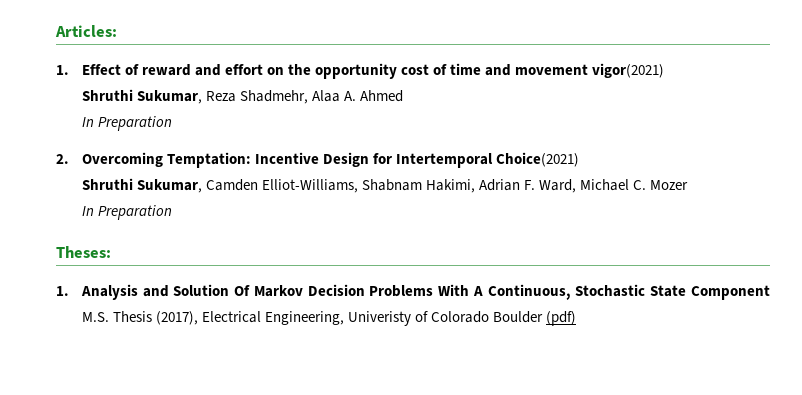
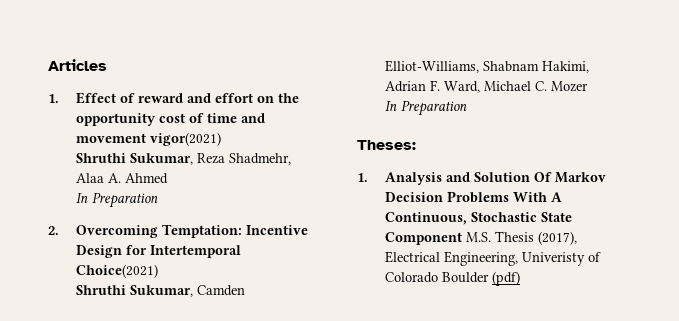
[55,25,117,37] Articles: -> [48,59,107,71] Articles

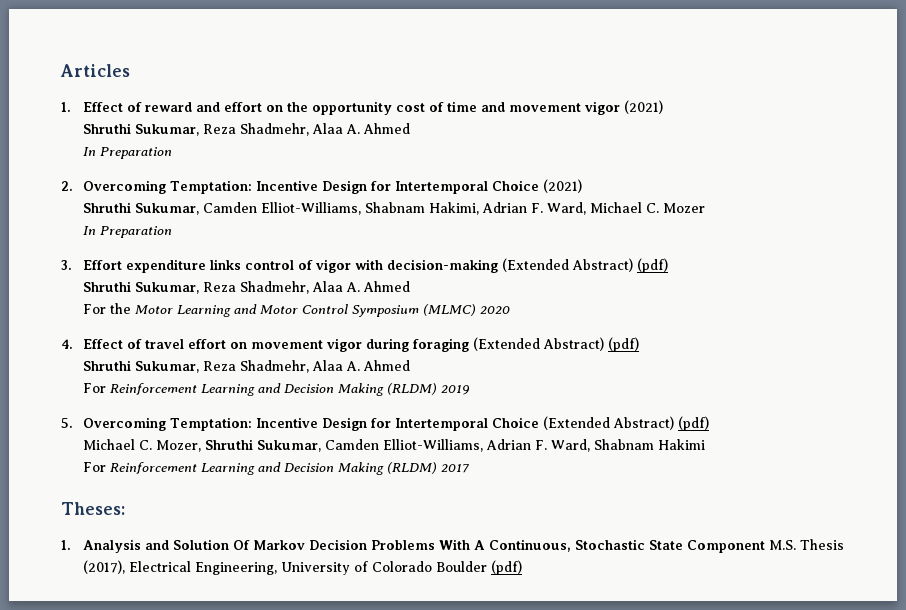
[149,132,221,146] vigor(2021) -> [583,100,663,115] vigor (2021)
[75,264,158,278] Choice(2021) -> [491,179,582,193] Choice (2021)
(467, 108) none -> [61,258,668,273] [82,281,410,294] [82,303,510,317] [61,337,639,352] [82,360,410,373] [82,383,470,396] [61,416,709,431] [82,439,705,452] [82,462,470,475] // 3. Effort expenditure links control of vigor with decision-making (Extended Abstract) (pdf) // Shruthi Sukumar, Reza Shadmehr, Alaa A. Ahmed // For the Motor Learning and Motor Control Symposium (MLMC) 2020 // 4. Effect of travel effort on movement vigor during foraging (Extended Abstract) (pdf) // Shruthi Sukumar, Reza Shadmehr, Alaa A. Ahmed // For Reinforcement Learning and Decision Making (RLDM) 2019 // 5. Overcoming Temptation: Incentive Design for Intertemporal Choice (Extended Abstract) (pdf) // Michael C. Mozer, Shruthi Sukumar, Camden Elliot-Williams, Adrian F. Ward, Shabnam Hakimi // For Reinforcement Learning and Decision Making (RLDM) 2017
[521,252,585,266] Univeristy -> [280,562,350,575] University

